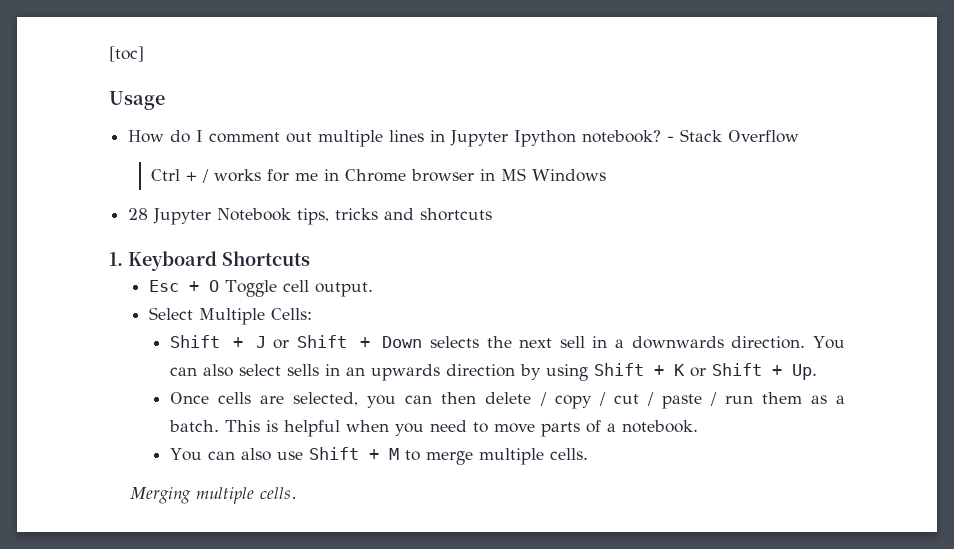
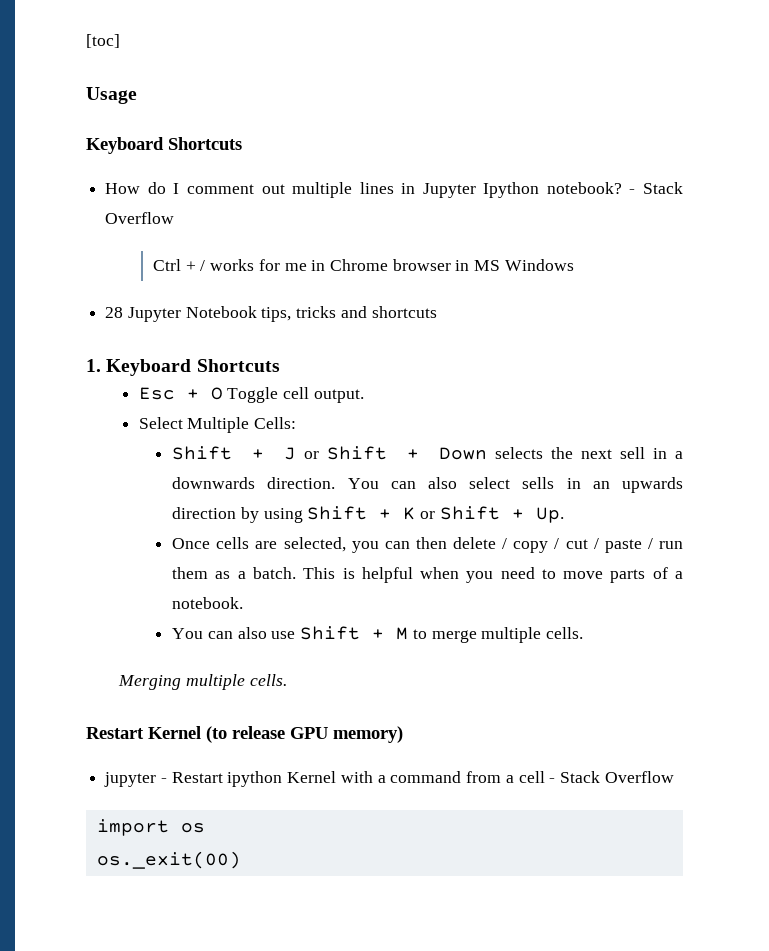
(165, 100) none -> [86,137,242,154] // Keyboard Shortcuts
(297, 493) none -> [86,726,403,743] [104,771,674,787] [96,819,205,836] [96,851,241,869] // Restart Kernel (to release GPU memory) // jupyter - Restart ipython Kernel with a command from a cell - Stack Overflow // import os // os._exit(00)

